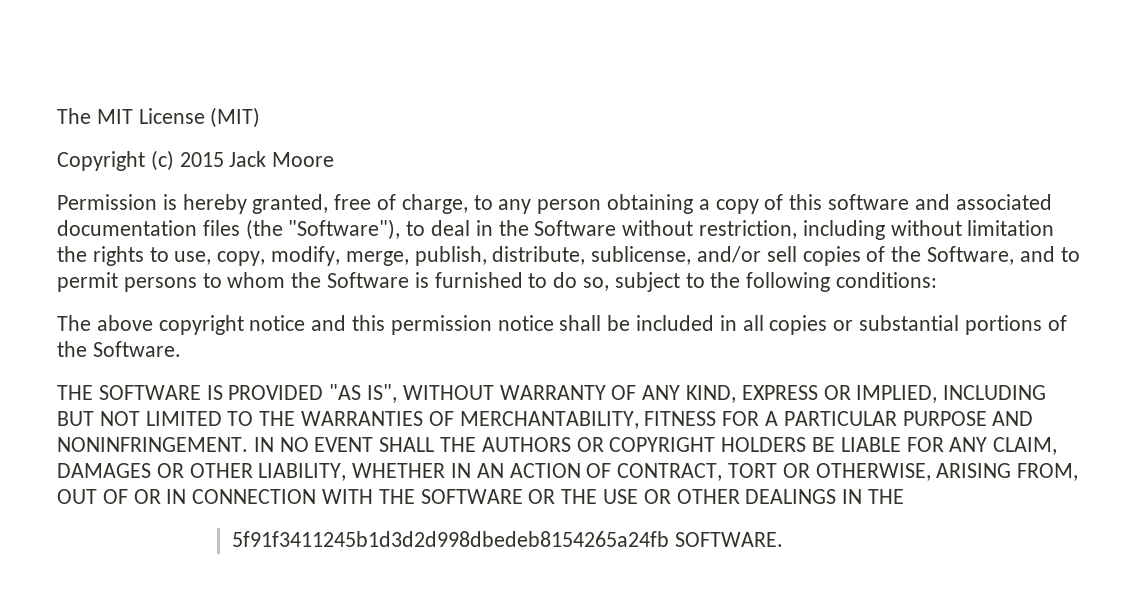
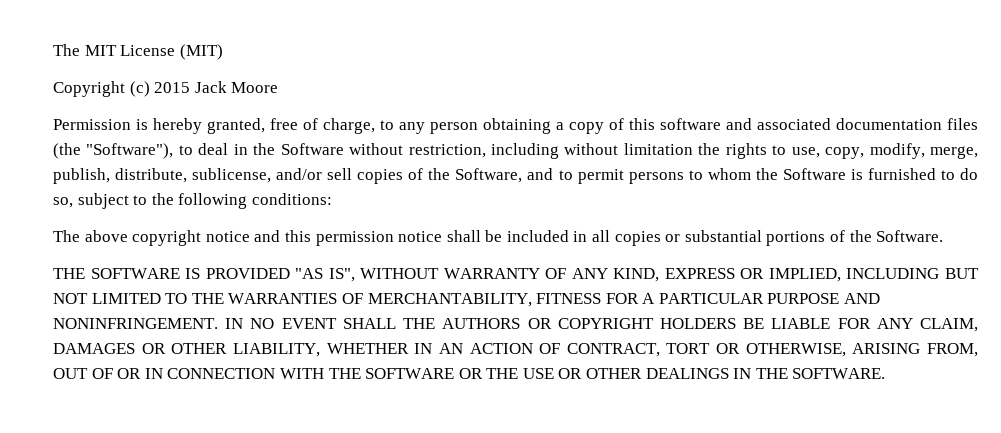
[232,531,670,547] // 5f91f3411245b1d3d2d998dbedeb8154265a24fb -> (788, 373) none

